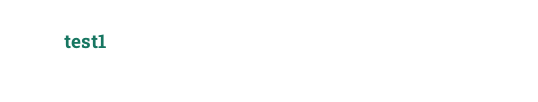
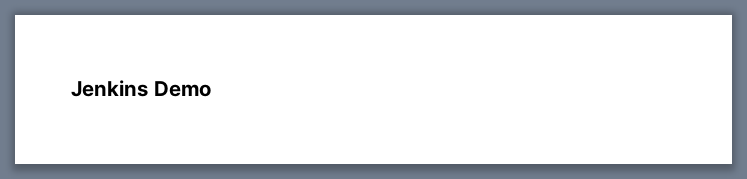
[64,34,106,49] test1 -> [71,80,211,97] Jenkins Demo

